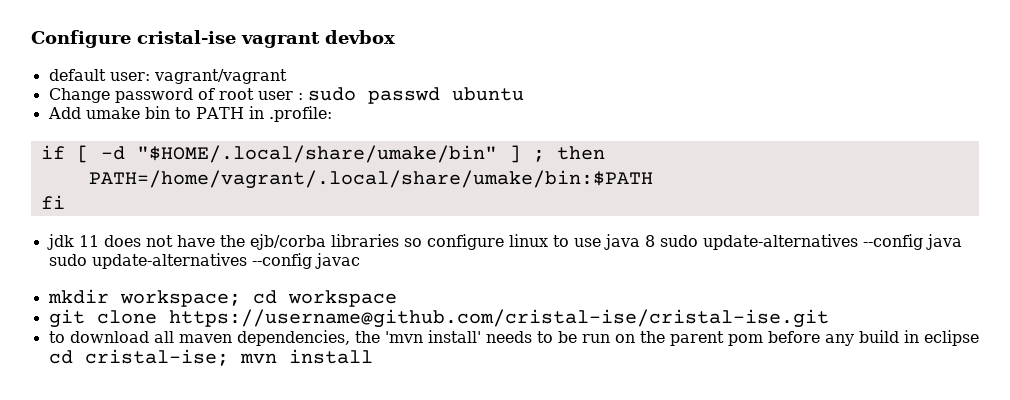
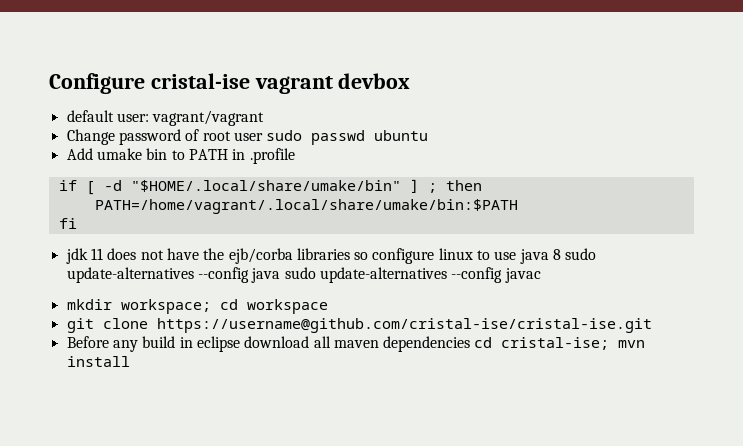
[297,93,303,100] : -> (263, 136) none
[268,106,332,122] .profile: -> [249,148,295,164] .profile
[48,330,979,346] to download all maven dependencies, the 'mvn install' needs to be run on the parent pom before any build in eclipse -> [66,336,471,352] Before any build in eclipse download all maven dependencies

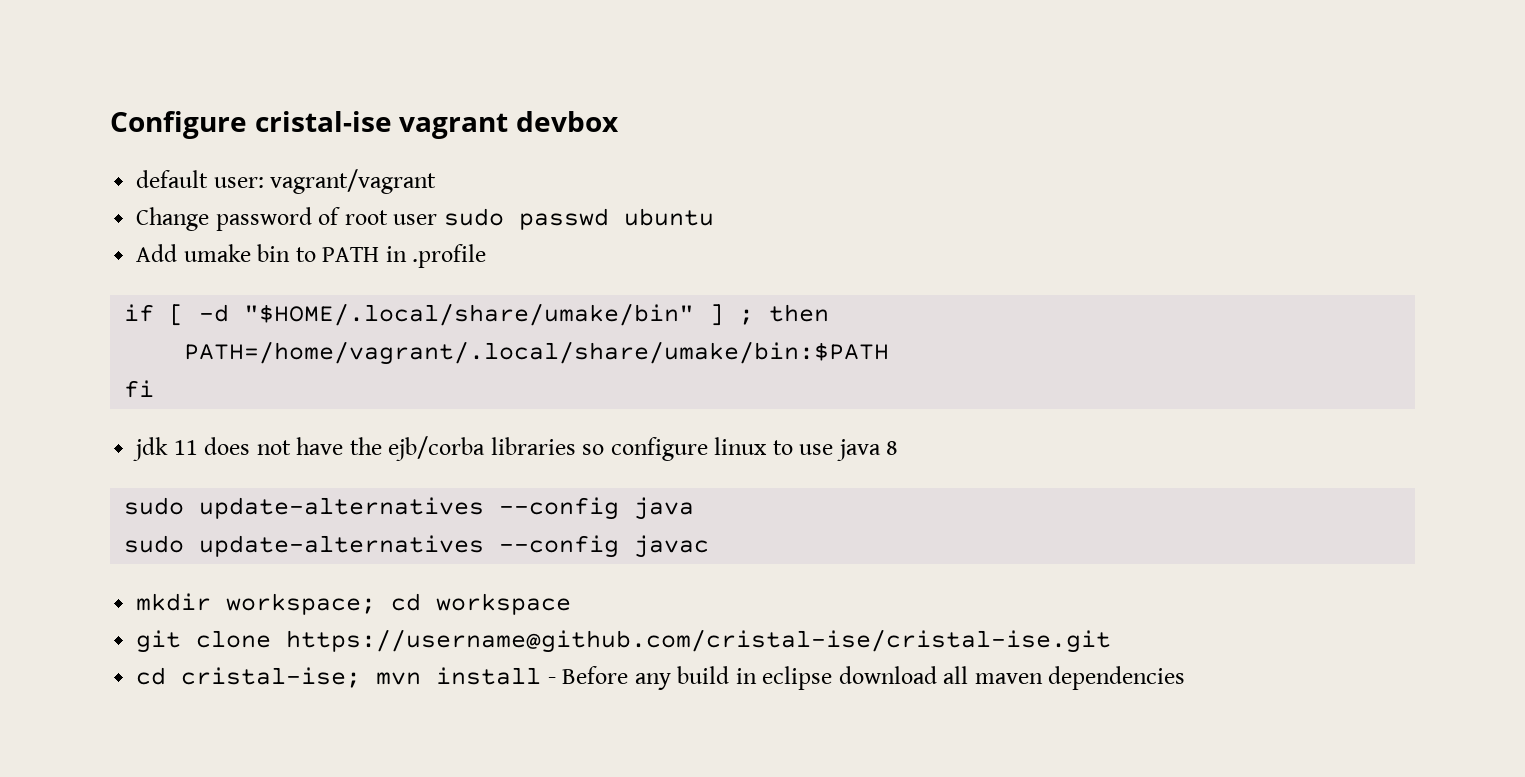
(562, 254) none -> (899, 448) //
(281, 275) none -> (695, 508) //
(652, 325) none -> [136,667,556,688] cd cristal-ise; mvn install -
[474,337,646,350] [66,356,130,367] cd cristal-ise; mvn install -> (1186, 678) none

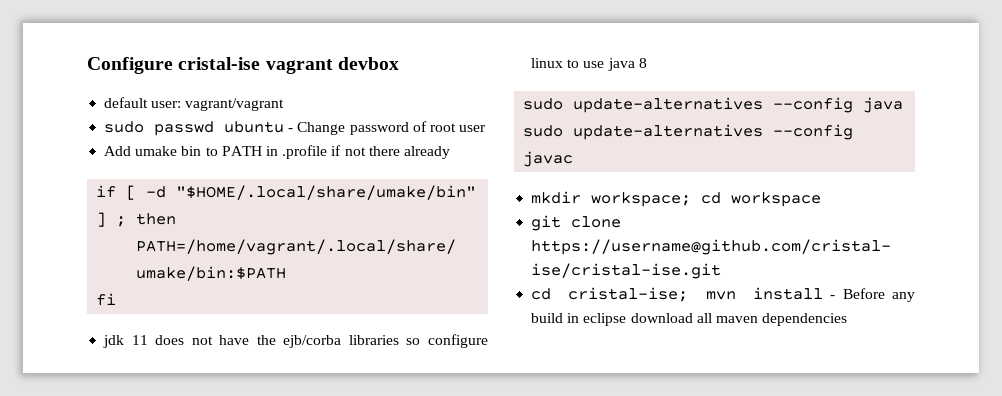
(437, 181) none -> [104,121,294,136] sudo passwd ubuntu -
[443,208,714,230] sudo passwd ubuntu -> (487, 128) none
(487, 256) none -> [331,145,450,159] if not there already

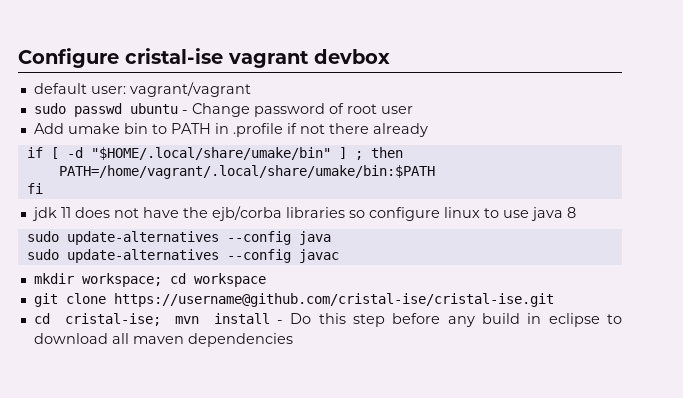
[842,288,885,299] Before -> [290,313,441,327] Do this step before
(627, 319) none -> [607,314,622,324] to

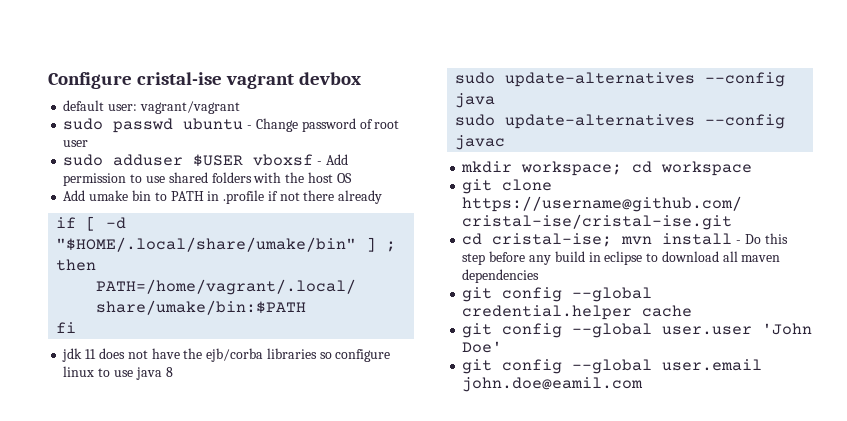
(413, 110) none -> [63,154,348,167] [63,172,352,186] // sudo adduser $USER vboxsf - Add permission to use shared folders with the host OS
(293, 340) none -> [462,287,653,302] [462,305,693,320] [462,323,813,338] [462,341,503,353] [462,359,763,374] [462,377,644,392] // git config --global credential.helper cache // git config --global user.user 'John Doe' // git config --global user.email john.doe@eamil.com

